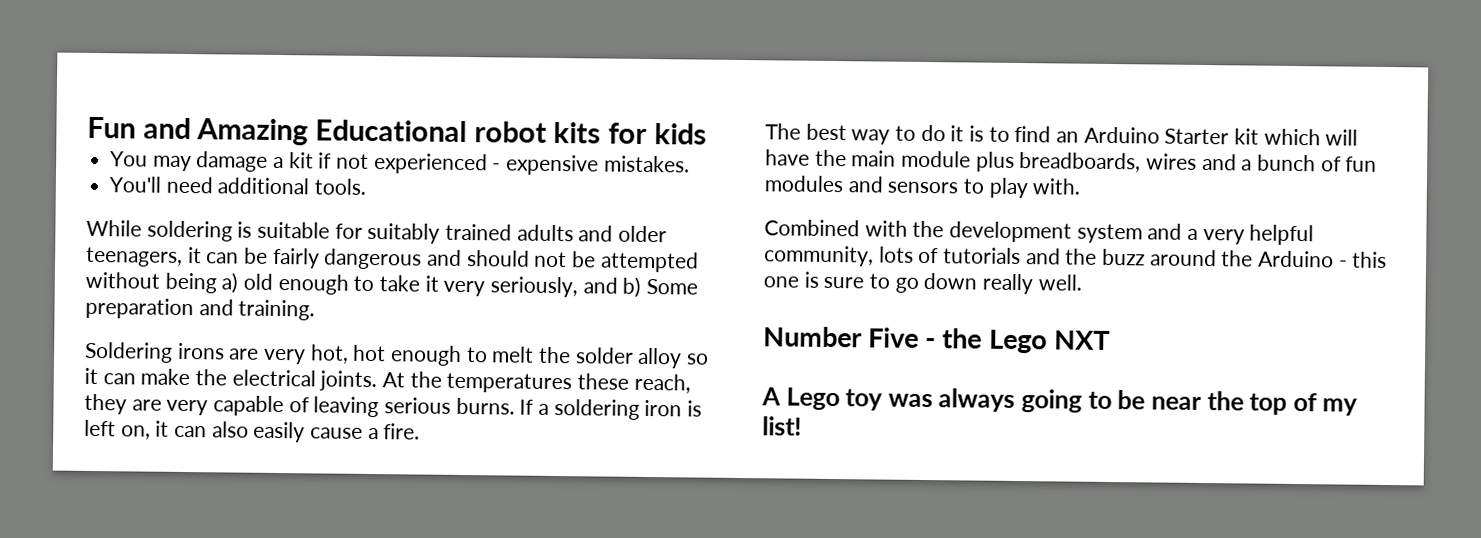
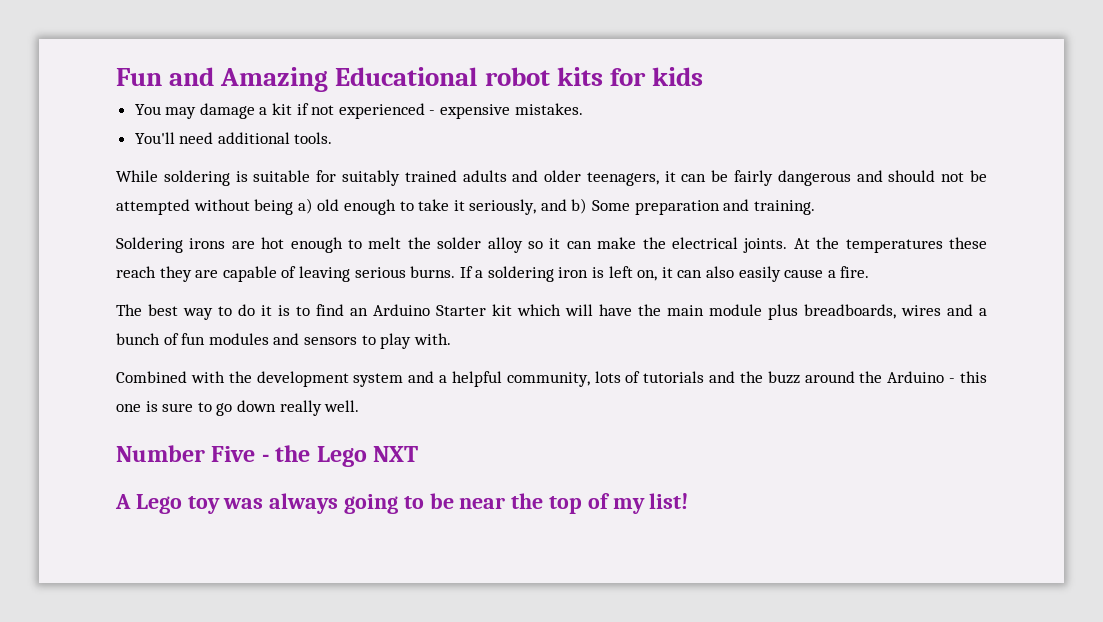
[443,280,486,297] very -> (465, 205) none
[263,344,349,365] very hot, -> (255, 245) none
[633,373,691,394] reach, -> [116,266,156,278] reach
[166,399,209,416] very -> (219, 274) none
[1202,228,1245,245] very -> (448, 379) none

